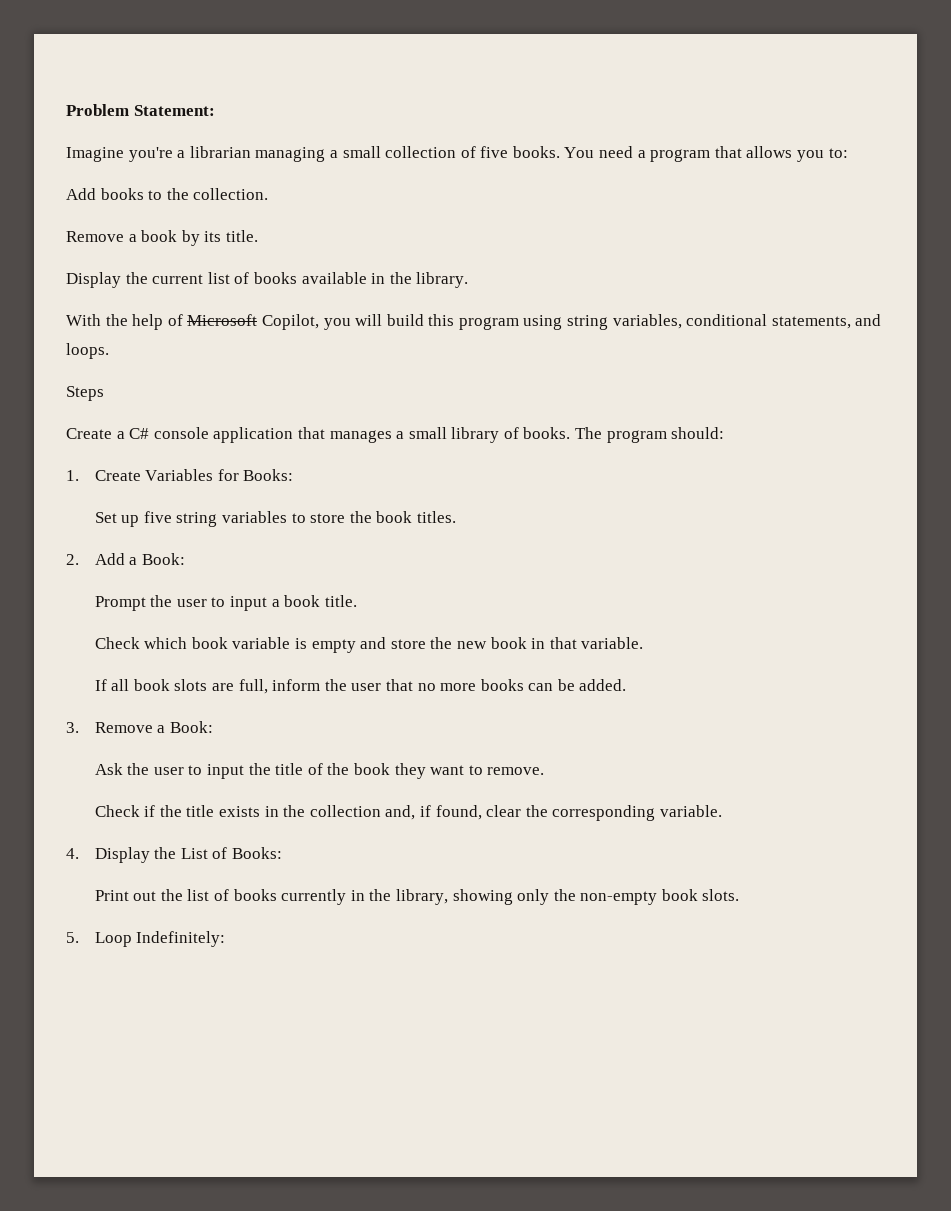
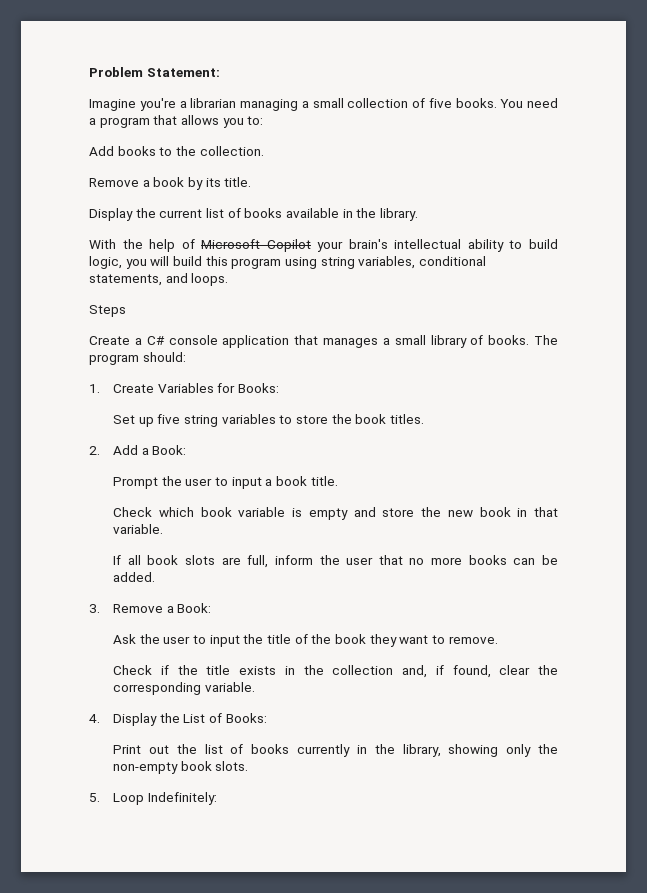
[261,314,319,330] Copilot, -> [266,239,558,252] [89,256,122,269] Copilot your brain's intellectual ability to build logic,

